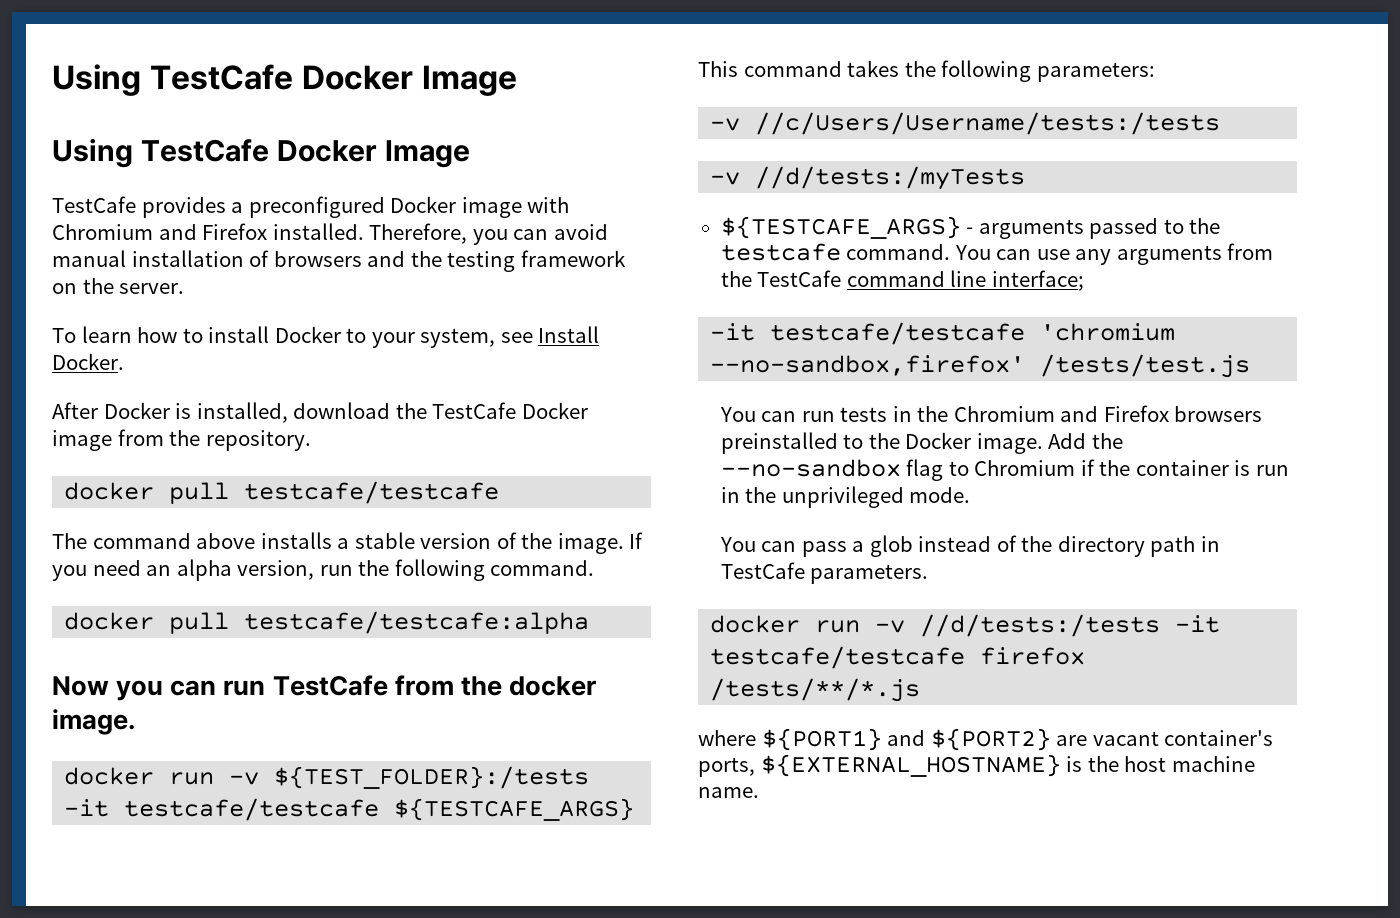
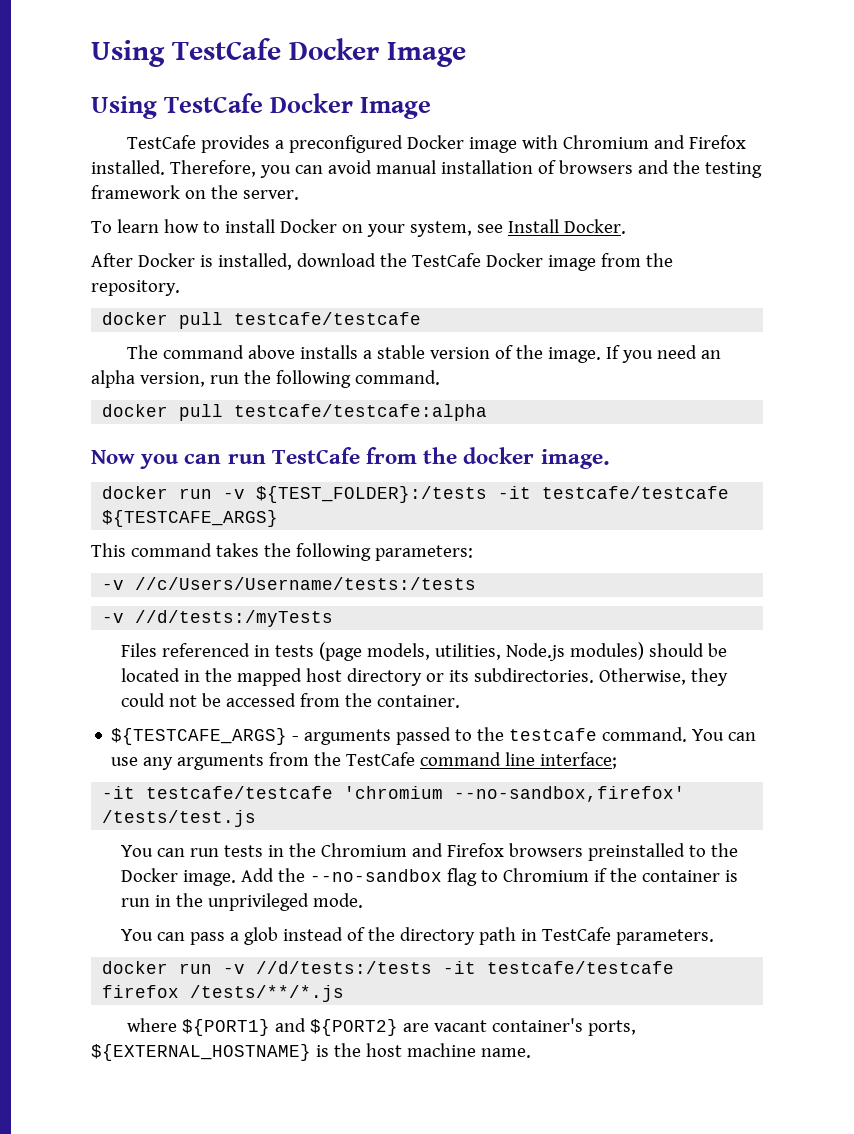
[346,328,367,343] to -> [341,224,363,233] on
(1026, 178) none -> [120,642,727,661] [120,668,728,686] [120,693,460,708] // Files referenced in tests (page models, utilities, Node.js modules) should be located in the mapped host directory or its subdirectories. Otherwise, they could not be accessed from the container.

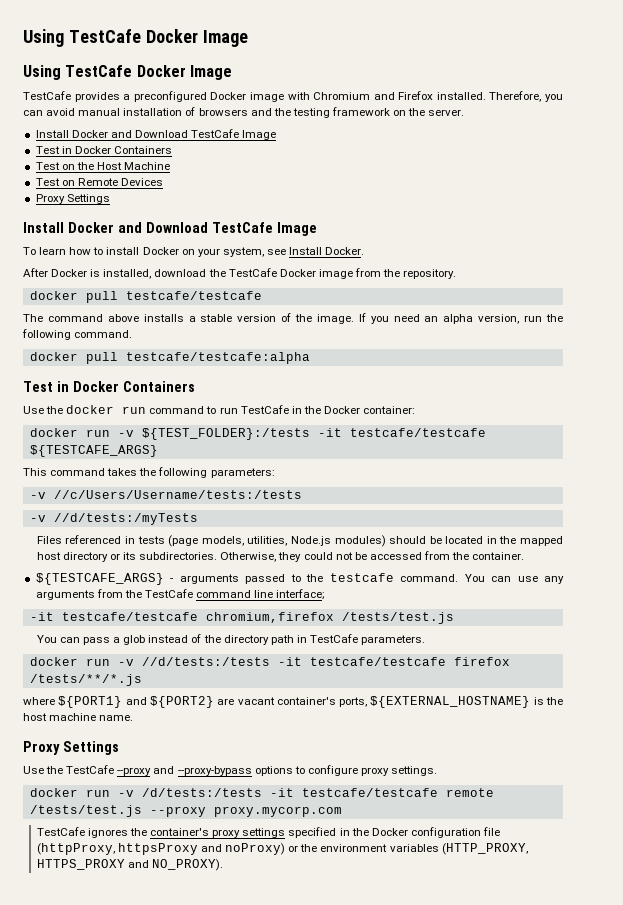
(299, 195) none -> [35,129,277,140] [35,146,172,154] [35,162,171,170] [35,178,163,186] [35,194,110,204] [23,222,317,236] // Install Docker and Download TestCafe Image // Test in Docker Containers // Test on the Host Machine // Test on Remote Devices // Proxy Settings // Install Docker and Download TestCafe Image
[91,447,610,469] Now you can run TestCafe from the docker image. -> [23,381,195,392] [23,405,416,414] Test in Docker Containers // Use the docker run command to run TestCafe in the Docker container:
[344,786,686,802] [102,810,257,827] [120,843,738,861] [120,868,738,886] [120,893,363,911] 'chromium --no-sandbox,firefox' /tests/test.js // You can run tests in the Chromium and Firefox browsers preinstalled to the Docker image. Add the --no-sandbox flag to Chromium if the container is run in the unprivileged mode. -> [205,612,454,624] chromium,firefox /tests/test.js
(531, 1053) none -> [23,741,119,755] [23,765,438,776] [29,788,494,797] [29,805,342,817] [36,827,500,838] [36,843,528,855] [36,859,224,871] // Proxy Settings // Use the TestCafe --proxy and --proxy-bypass options to configure proxy settings. // docker run -v /d/tests:/tests -it testcafe/testcafe remote /tests/test.js --proxy proxy.mycorp.com // TestCafe ignores the container's proxy settings specified in the Docker configuration file (httpProxy, httpsProxy and noProxy) or the environment variables (HTTP_PROXY, HTTPS_PROXY and NO_PROXY).

